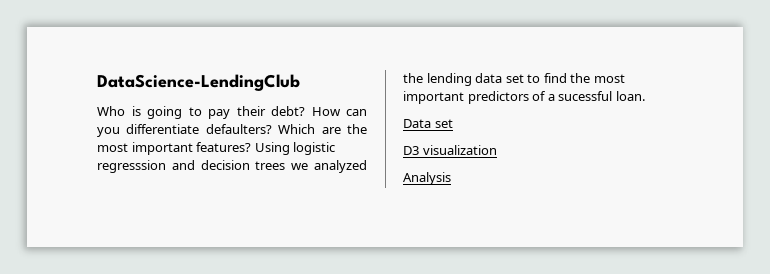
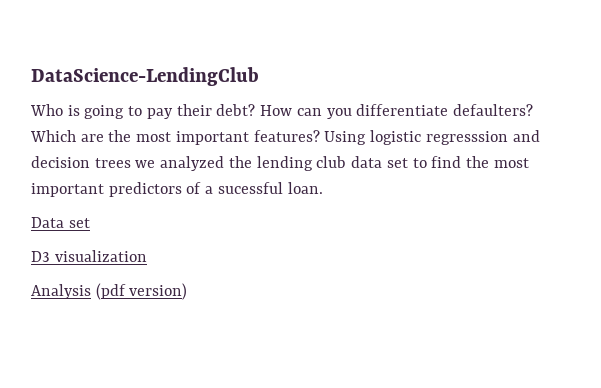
(472, 79) none -> [316,156,347,168] club
(451, 178) none -> [95,283,188,300] (pdf version)

